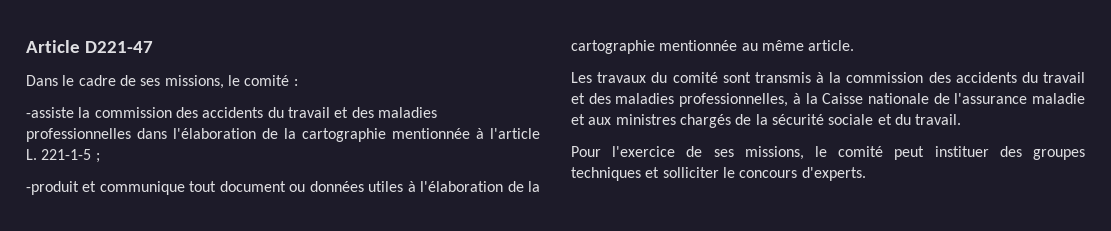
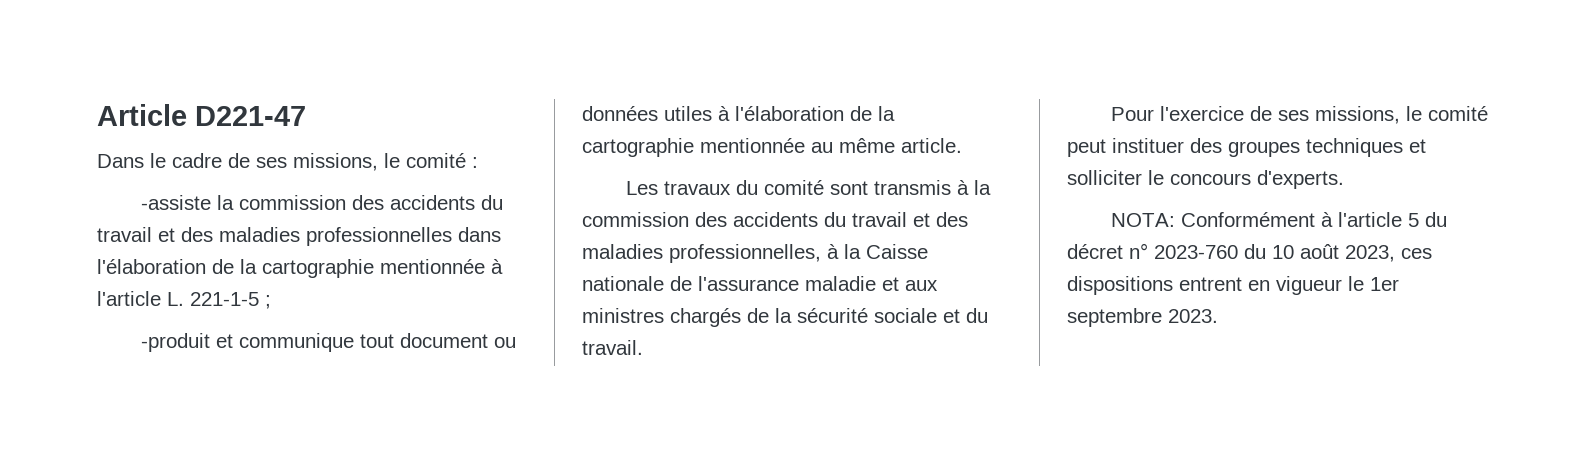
(866, 174) none -> [1111,212,1448,227] [1067,243,1432,262] [1067,276,1399,295] [1067,308,1218,327] // NOTA: Conformément à l'article 5 du décret n° 2023-760 du 10 août 2023, ces dispositions entrent en vigueur le 1er septembre 2023.

